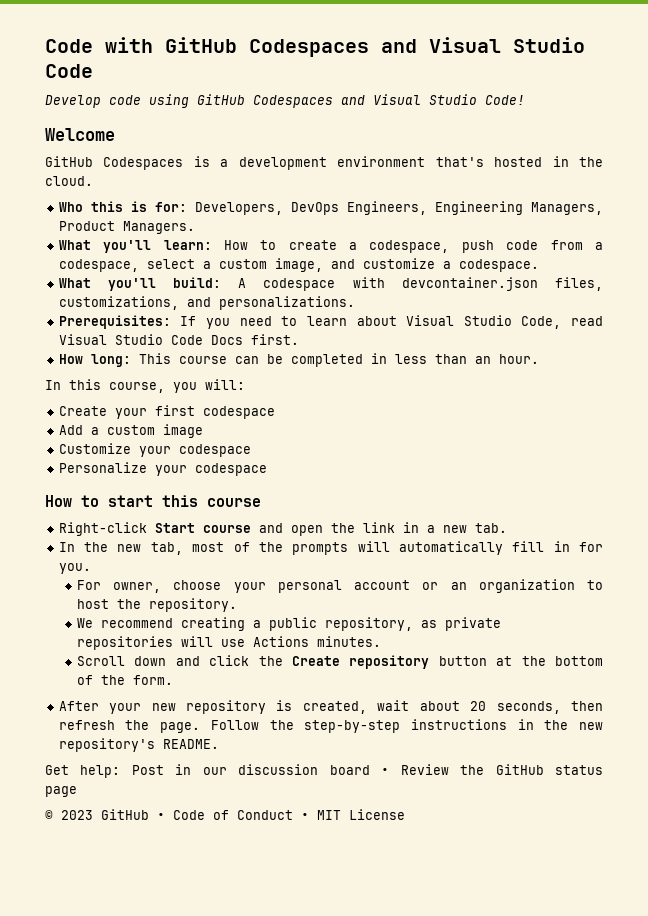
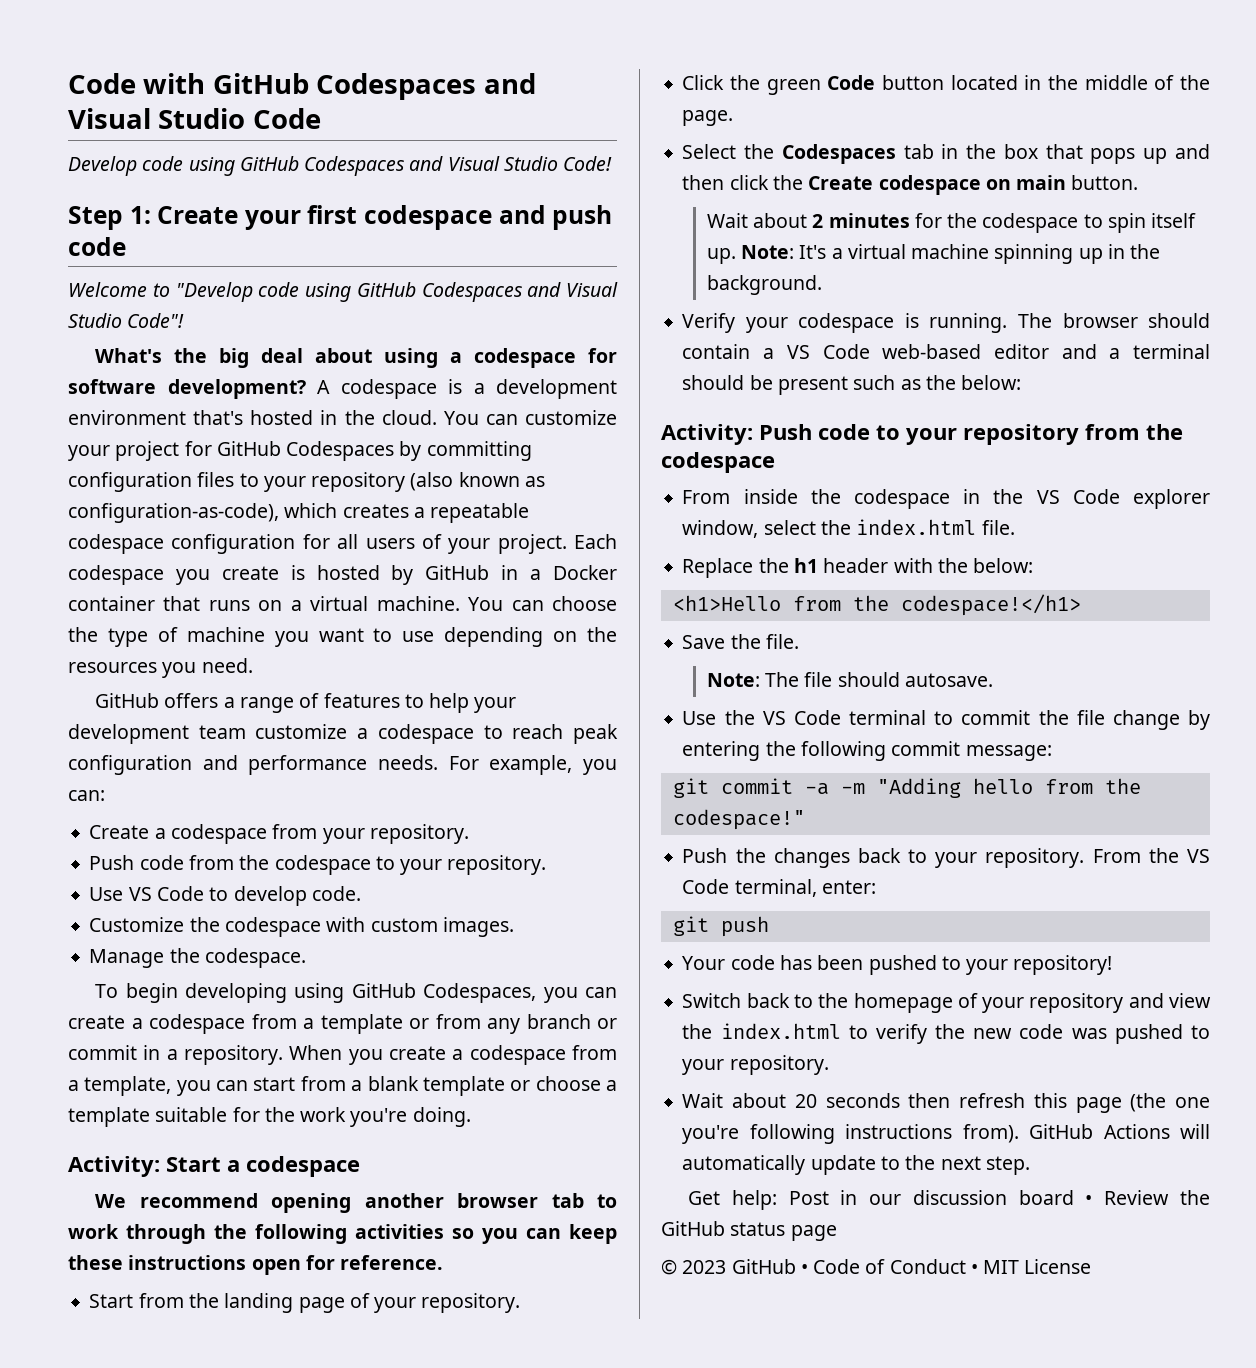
[45,128,115,141] [45,156,184,170] Welcome // GitHub Codespaces -> [68,205,613,230] [68,237,126,256] [68,282,618,302] [68,313,185,328] [95,348,618,368] [68,379,437,399] Step 1: Create your first codespace and push code // Welcome to "Develop code using GitHub Codespaces and Visual Studio Code"! // What's the big deal about using a codespace for software development? A codespace
[58,201,603,215] [58,221,195,234] [58,240,603,253] [58,258,539,272] [58,277,603,291] [58,296,355,310] [58,315,603,329] [58,334,299,345] [58,353,539,367] [45,379,245,393] [58,405,275,419] [58,424,203,438] [58,443,251,457] [58,462,267,476] [45,495,261,507] [58,522,507,536] [58,541,603,555] [58,563,91,574] [77,579,603,593] [77,598,238,612] [77,617,502,631] [77,636,382,650] [77,655,603,669] [77,675,174,685] [58,700,410,714] // Who this is for: Developers, DevOps Engineers, Engineering Managers, Product Managers. // What you'll learn: How to create a codespace, push code from a codespace, select a custom image, and customize a codespace. // What you'll build: A codespace with devcontainer.json files, customizations, and personalizations. // Prerequisites: If you need to learn about Visual Studio Code, read Visual Studio Code Docs first. // How long: This course can be completed in less than an hour. // In this course, you will: // Create your first codespace // Add a custom image // Customize your codespace // Personalize your codespace // How to start this course // Right-click Start course and open the link in a new tab. // In the new tab, most of the prompts will automatically fill in for you. // For owner, choose your personal account or an organization to host the repository. // We recommend creating a public repository, as private repositories will use Actions minutes. // Scroll down and click the Create repository button at the bottom of the form. // After your new repository is created, wait -> [443,410,617,425] [68,441,532,461] [68,472,545,492] [68,503,530,523] [68,534,617,554] [68,565,618,585] [68,596,618,611] [68,627,617,647] [68,658,253,678] [95,693,517,713] [68,724,618,744] [68,755,617,775] [68,790,105,801] [89,824,469,844] [89,855,547,875] [89,886,361,906] [89,917,514,937] [89,948,306,968] [95,983,617,1003] [68,1014,617,1034] [68,1045,617,1065] [68,1076,618,1096] [68,1107,471,1127] [68,1156,360,1177] [95,1193,617,1213] [68,1224,617,1244] [68,1255,444,1275] [89,1293,521,1313] [682,75,1210,95] [682,110,734,126] [682,144,1210,164] [682,175,1139,195] [706,213,1197,233] [706,244,1161,264] [706,275,822,295] [682,313,1210,333] [682,344,1210,359] [682,375,1022,395] [661,424,1183,445] [661,452,775,473] [682,489,1210,509] [682,519,1015,538] [682,558,1034,578] [672,594,1081,616] [682,634,799,649] [706,672,993,687] [682,710,1210,730] [682,741,1052,761] [672,778,1141,798] [672,809,805,830] [682,848,1210,868] [682,879,876,897] [672,916,769,937] [682,955,1113,975] [682,993,1211,1013] [682,1023,1210,1044] [682,1055,829,1075] [682,1093,724,1108] You can customize your project for GitHub Codespaces by committing configuration files to your repository (also known as configuration-as-code), which creates a repeatable codespace configuration for all users of your project. Each codespace you create is hosted by GitHub in a Docker container that runs on a virtual machine. You can choose the type of machine you want to use depending on the resources you need. // GitHub offers a range of features to help your development team customize a codespace to reach peak configuration and performance needs. For example, you can: // Create a codespace from your repository. // Push code from the codespace to your repository. // Use VS Code to develop code. // Customize the codespace with custom images. // Manage the codespace. // To begin developing using GitHub Codespaces, you can create a codespace from a template or from any branch or commit in a repository. When you create a codespace from a template, you can start from a blank template or choose a template suitable for the work you're doing. // Activity: Start a codespace // We recommend opening another browser tab to work through the following activities so you can keep these instructions open for reference. // Start from the landing page of your repository. // Click the green Code button located in the middle of the page. // Select the Codespaces tab in the box that pops up and then click the Create codespace on main button. // Wait about 2 minutes for the codespace to spin itself up. Note: It's a virtual machine spinning up in the background. // Verify your codespace is running. The browser should contain a VS Code web-based editor and a terminal should be present such as the below: // Activity: Push code to your repository from the codespace // From inside the codespace in the VS Code explorer window, select the index.html file. // Replace the h1 header with the below: // <h1>Hello from the codespace!</h1> // Save the file. // Note: The file should autosave. // Use the VS Code terminal to commit the file change by entering the following commit message: // git commit -a -m "Adding hello from the codespace!" // Push the changes back to your repository. From the VS Code terminal, enter: // git push // Your code has been pushed to your repository! // Switch back to the homepage of your repository and view the index.html to verify the new code was pushed to your repository. // Wait
[496,701,561,714] seconds, -> [825,1093,900,1108] seconds
[125,719,604,733] [58,738,219,752] the page. Follow the step-by-step instructions in the new repository's README. -> [1033,1093,1210,1113] [682,1124,1210,1144] [682,1155,1030,1175] this page (the one you're following instructions from). GitHub Actions will automatically update to the next step.

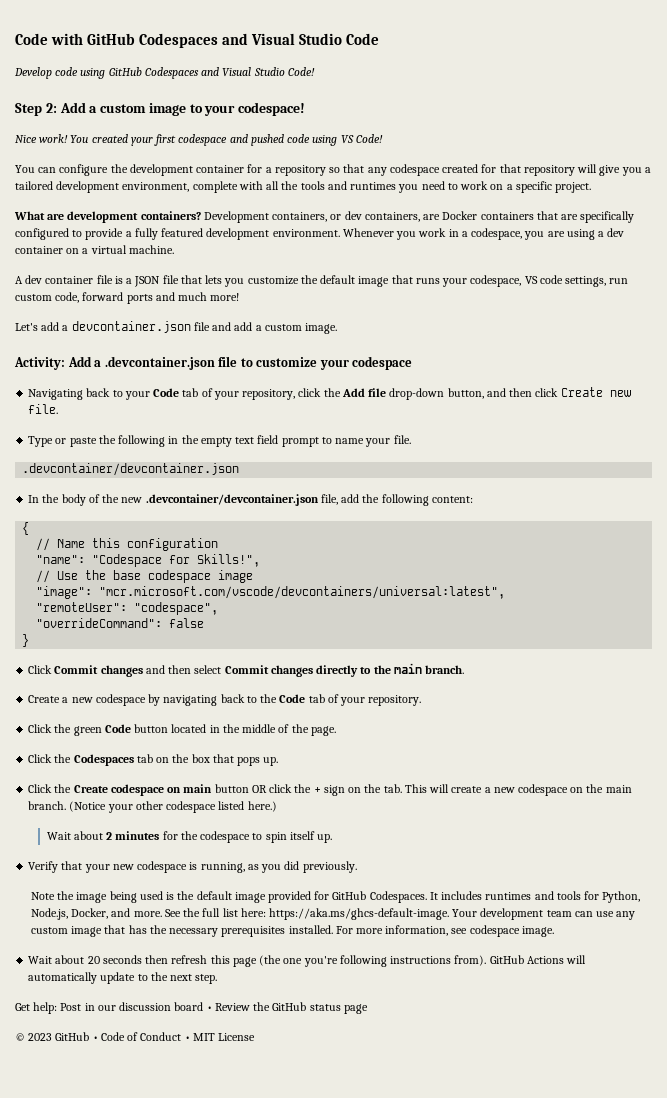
[129,205,613,230] [68,237,126,256] [68,282,618,302] [68,313,185,328] [95,348,618,368] [68,379,617,399] [68,410,617,425] [68,441,532,461] [68,472,545,492] [68,503,530,523] [68,534,617,554] [68,565,618,585] [68,596,618,611] [68,627,617,647] [68,658,253,678] [95,693,517,713] [68,724,618,744] [68,755,617,775] [68,790,105,801] [89,824,469,844] [89,855,547,875] [89,886,361,906] [89,917,514,937] [89,948,306,968] [95,983,617,1003] [68,1014,617,1034] [68,1045,617,1065] [68,1076,618,1096] [68,1107,471,1127] [68,1156,360,1177] [95,1193,617,1213] [68,1224,617,1244] [68,1255,444,1275] [89,1293,345,1313] 1: Create your first codespace and push code // Welcome to "Develop code using GitHub Codespaces and Visual Studio Code"! // What's the big deal about using a codespace for software development? A codespace is a development environment that's hosted in the cloud. You can customize your project for GitHub Codespaces by committing configuration files to your repository (also known as configuration-as-code), which creates a repeatable codespace configuration for all users of your project. Each codespace you create is hosted by GitHub in a Docker container that runs on a virtual machine. You can choose the type of machine you want to use depending on the resources you need. // GitHub offers a range of features to help your development team customize a codespace to reach peak configuration and performance needs. For example, you can: // Create a codespace from your repository. // Push code from the codespace to your repository. // Use VS Code to develop code. // Customize the codespace with custom images. // Manage the codespace. // To begin developing using GitHub Codespaces, you can create a codespace from a template or from any branch or commit in a repository. When you create a codespace from a template, you can start from a blank template or choose a template suitable for the work you're doing. // Activity: Start a codespace // We recommend opening another browser tab to work through the following activities so you can keep these instructions open for reference. // Start from the landing page -> [45,102,306,116] [15,134,383,146] [15,164,651,176] [15,181,592,193] [14,211,635,223] [15,228,625,240] [15,245,174,254] [15,275,629,287] [15,292,240,304] [15,321,338,334] [14,356,413,370] [28,387,631,400] [28,404,59,414] [28,435,411,447] [22,463,240,476] [28,494,473,506] [22,522,30,535] [36,538,219,551] [36,554,261,567] [36,570,254,583] [36,586,506,599] [36,602,219,615] [36,618,205,628] [22,634,30,647] [28,663,465,677] [28,694,325,706] 2: Add a custom image to your codespace! // Nice work! You created your first codespace and pushed code using VS Code! // You can configure the development container for a repository so that any codespace created for that repository will give you a tailored development environment, complete with all the tools and runtimes you need to work on a specific project. // What are development containers? Development containers, or dev containers, are Docker containers that are specifically configured to provide a fully featured development environment. Whenever you work in a codespace, you are using a dev container on a virtual machine. // A dev container file is a JSON file that lets you customize the default image that runs your codespace, VS code settings, run custom code, forward ports and much more! // Let's add a devcontainer.json file and add a custom image. // Activity: Add a .devcontainer.json file to customize your codespace // Navigating back to your Code tab of your repository, click the Add file drop-down button, and then click Create new file. // Type or paste the following in the empty text field prompt to name your file. // .devcontainer/devcontainer.json // In the body of the new .devcontainer/devcontainer.json file, add the following content: // { // // Name this configuration // "name": "Codespace for Skills!", // // Use the base codespace image // "image": "mcr.microsoft.com/vscode/devcontainers/universal:latest", // "remoteUser": "codespace", // "overrideCommand": false // } // Click Commit changes and then select Commit changes directly to the main branch. // Create a new codespace by navigating back to the Code tab
[682,144,737,159] Select -> [28,754,53,763] Click
[941,144,959,159] in -> [156,757,170,763] on
[1143,144,1210,164] [682,175,769,190] up and then click -> [263,757,279,766] [28,784,53,793] up. // Click
[1071,175,1139,190] button. -> [214,784,632,796] [28,801,277,813] button OR click the + sign on the tab. This will create a new codespace on the main branch. (Notice your other codespace listed here.)
[741,244,1161,264] [706,275,822,295] [682,313,1210,333] [682,344,1210,359] [682,375,1022,395] [661,424,1183,445] [661,452,775,473] [682,489,1210,509] [682,519,1015,538] [682,558,1034,578] [672,594,1081,616] [682,634,799,649] [706,672,993,687] [682,710,1210,730] [682,741,1052,761] [672,778,1141,798] [672,809,805,830] [682,848,1210,868] [682,879,876,897] [672,916,769,937] [682,955,1113,975] [682,993,1211,1013] [682,1023,1210,1044] [682,1055,829,1075] Note: It's a virtual machine spinning up in the background. // Verify your codespace is running. The browser should contain a VS Code web-based editor and a terminal should be present such as the below: // Activity: Push code to your repository from the codespace // From inside the codespace in the VS Code explorer window, select the index.html file. // Replace the h1 header with the below: // <h1>Hello from the codespace!</h1> // Save the file. // Note: The file should autosave. // Use the VS Code terminal to commit the file change by entering the following commit message: // git commit -a -m "Adding hello from the codespace!" // Push the changes back to your repository. From the VS Code terminal, enter: // git push // Your code has been pushed to your repository! // Switch back to the homepage of your repository and view the index.html to verify the new code was pushed to your repository. -> [28,861,357,873] [30,891,641,903] [30,908,636,920] [30,925,554,937] // Verify that your new codespace is running, as you did previously. // Note the image being used is the default image provided for GitHub Codespaces. It includes runtimes and tools for Python, Node.js, Docker, and more. See the full list here: https://aka.ms/ghcs-default-image. Your development team can use any custom image that has the necessary prerequisites installed. For more information, see codespace image.

